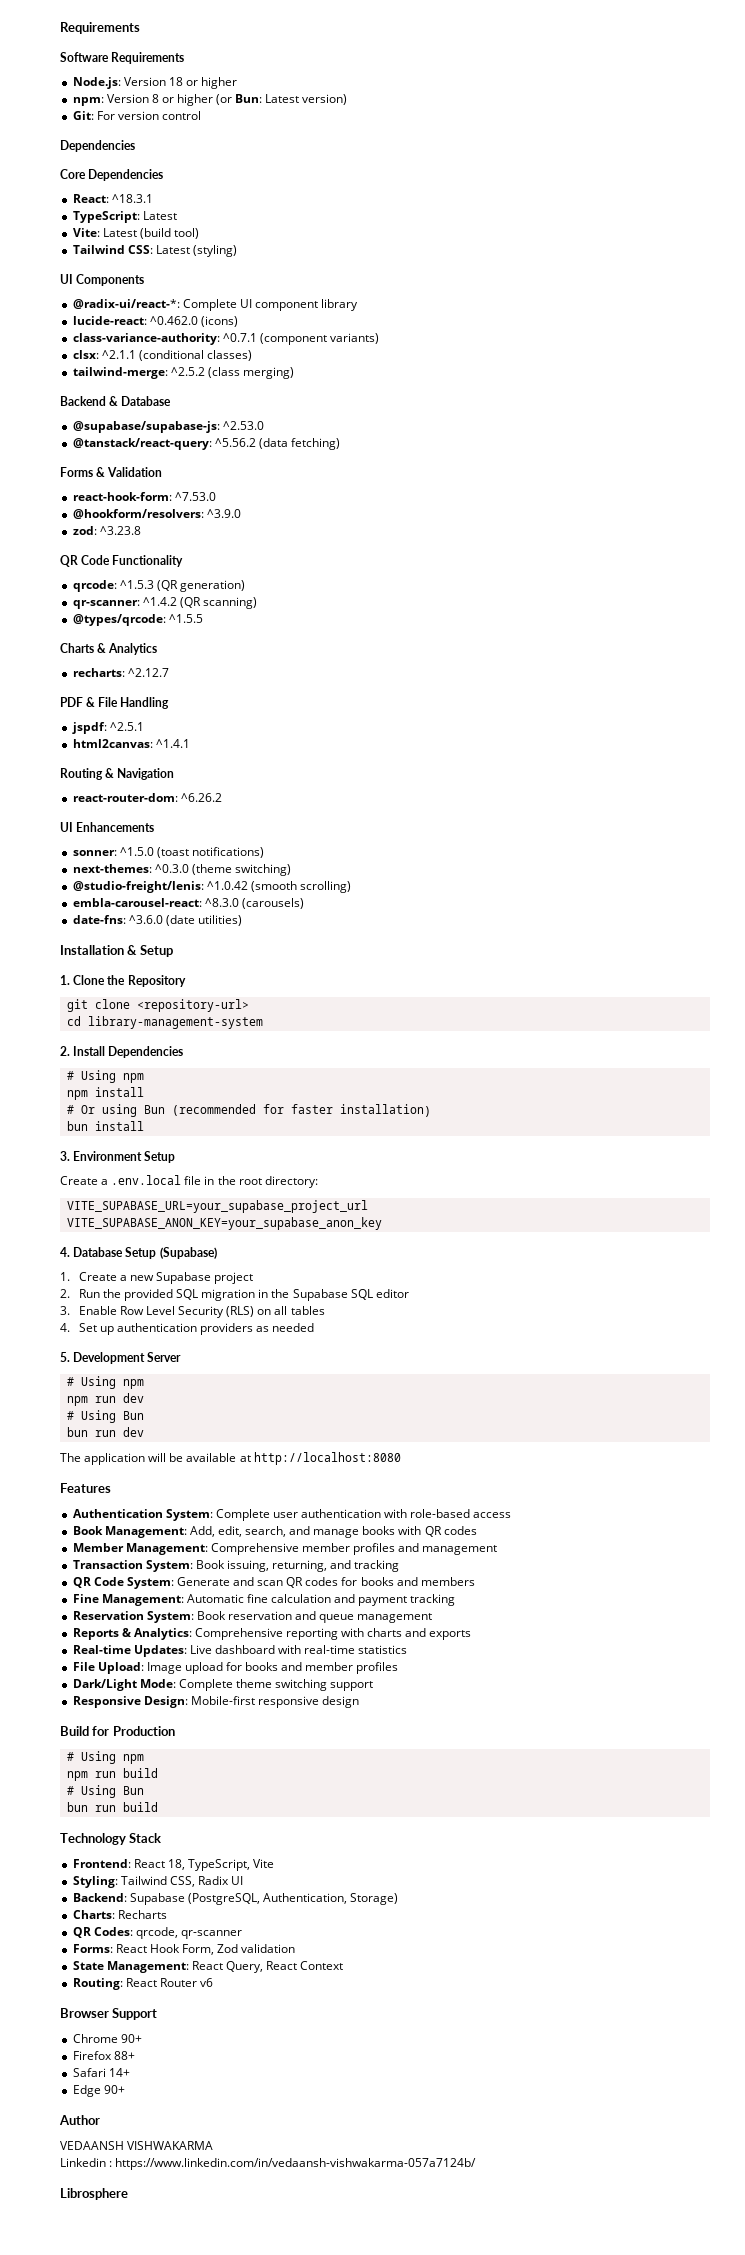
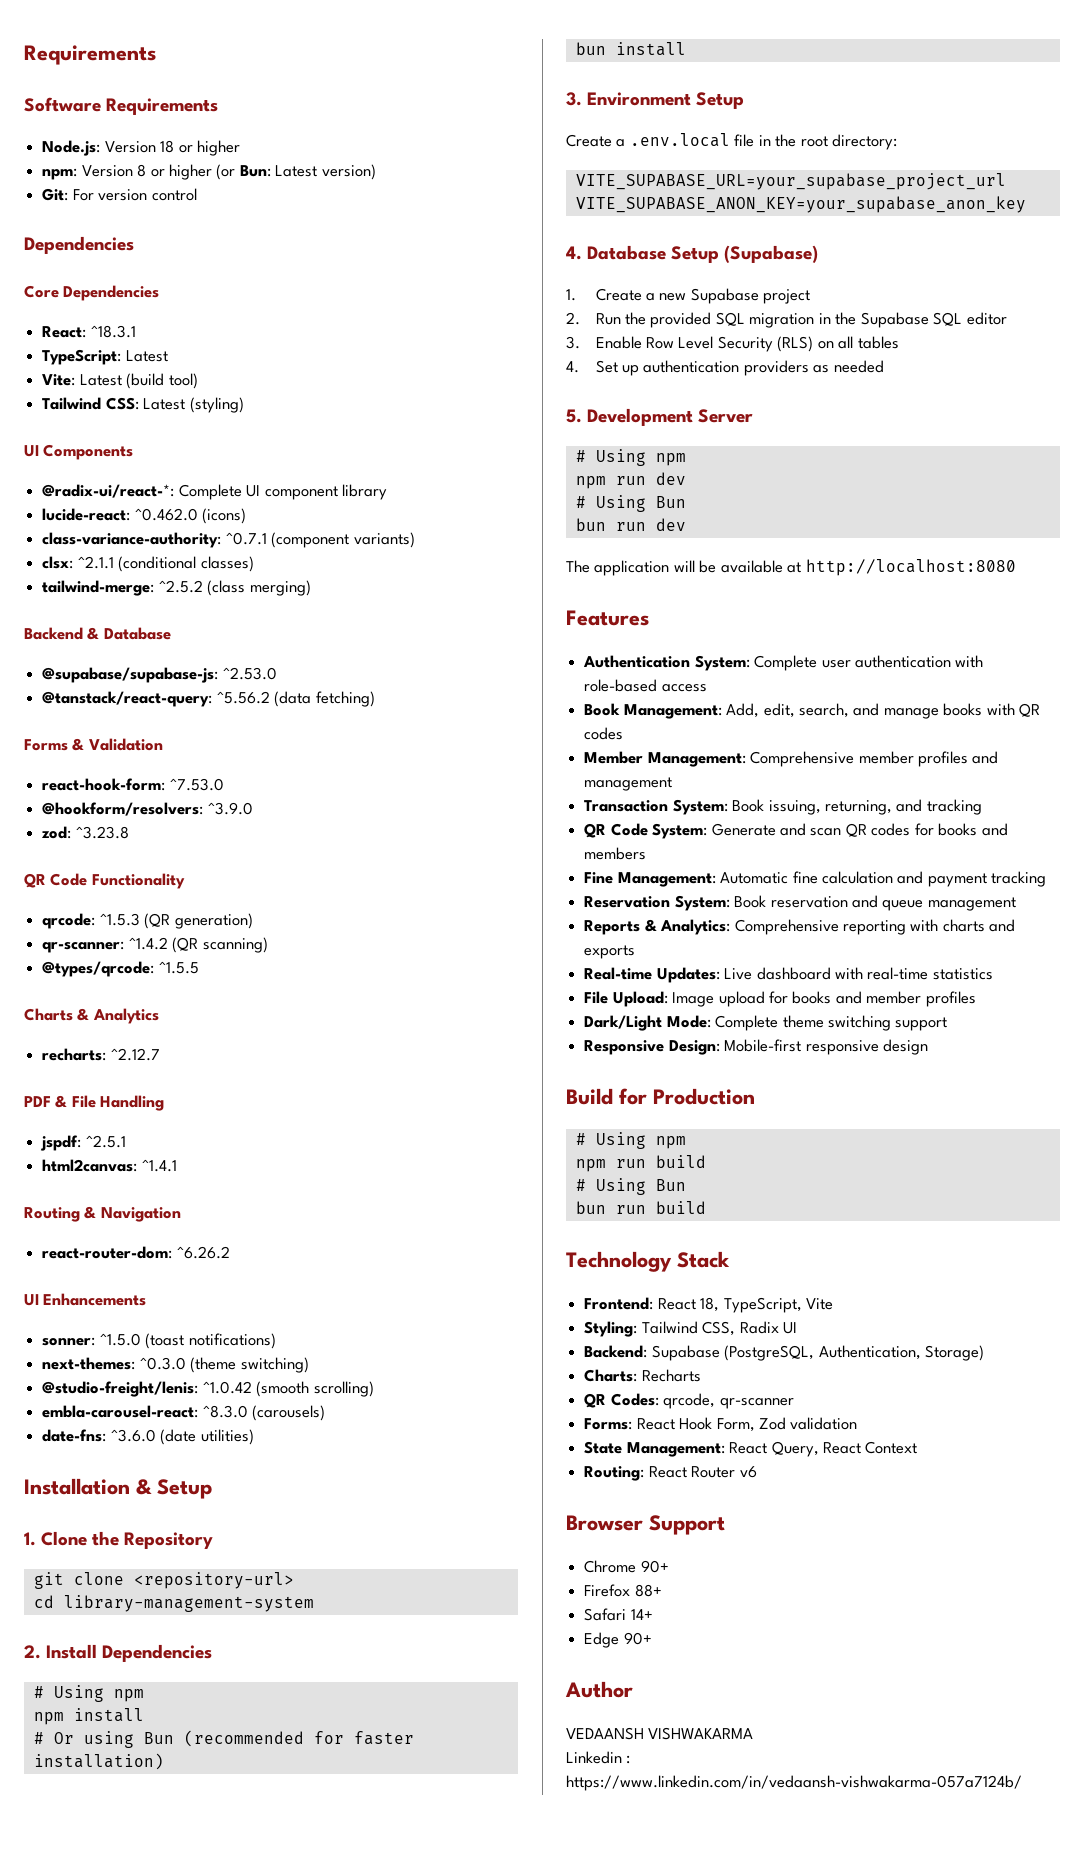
[60,2188,128,2200] // Librosphere -> (1022, 1783) none

